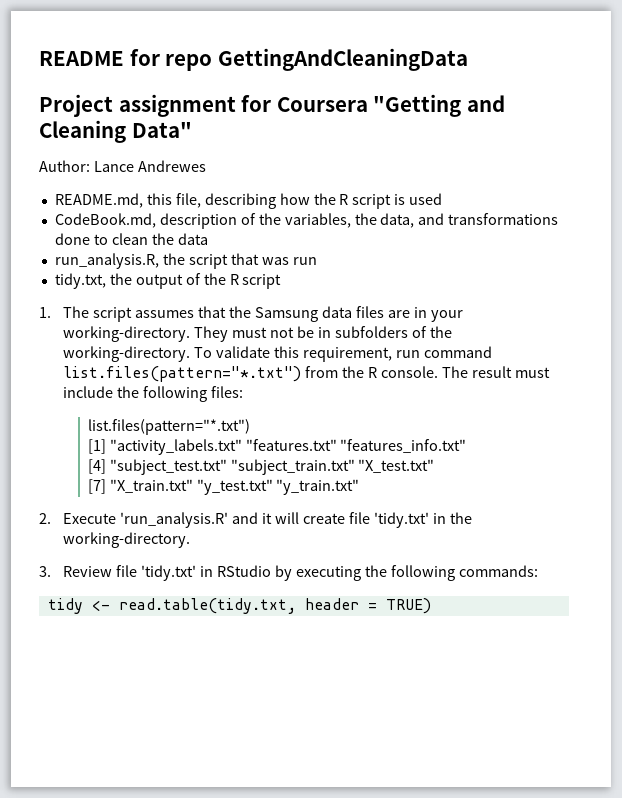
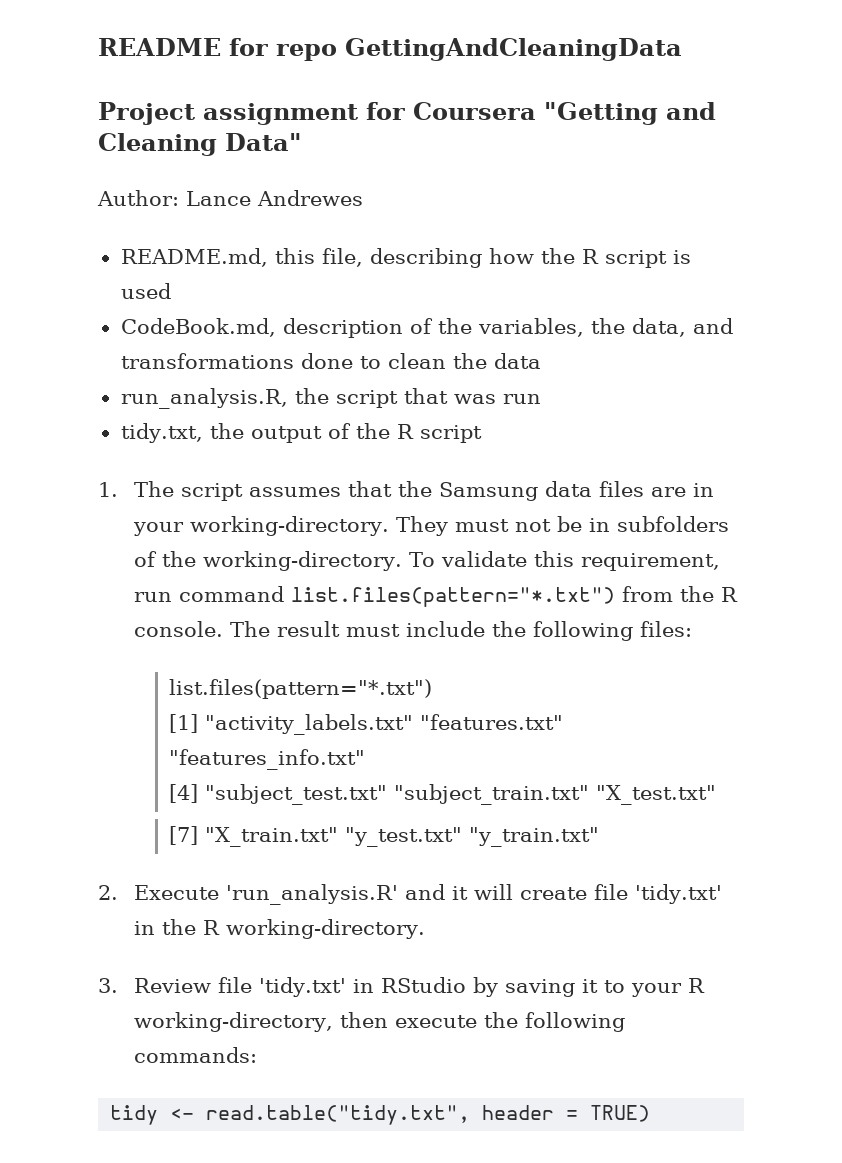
(472, 518) none -> [202,920,220,935] R
[295,566,361,581] executing -> [504,978,705,997] [133,1012,477,1032] saving it to your R working-directory, then execute
[118,598,296,614] read.table(tidy.txt, -> [206,1105,471,1125] read.table("tidy.txt",

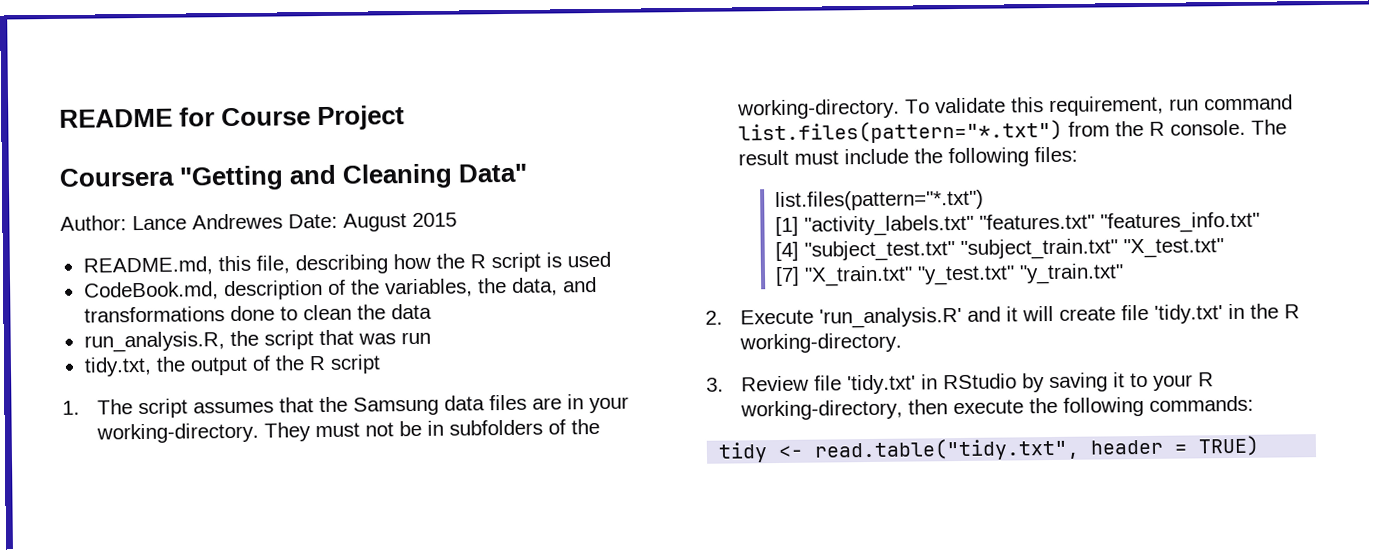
[276,38,682,61] [98,102,405,125] repo GettingAndCleaningData // Project assignment for -> [221,105,406,131] Course Project //
(363, 198) none -> [288,212,457,232] Date: August 2015

